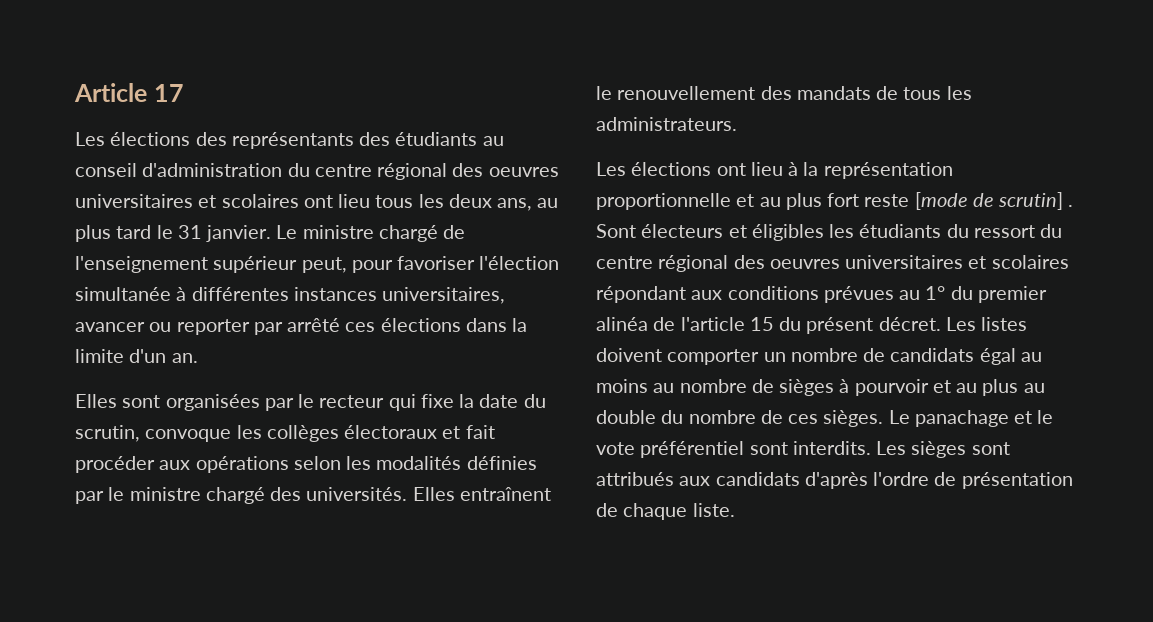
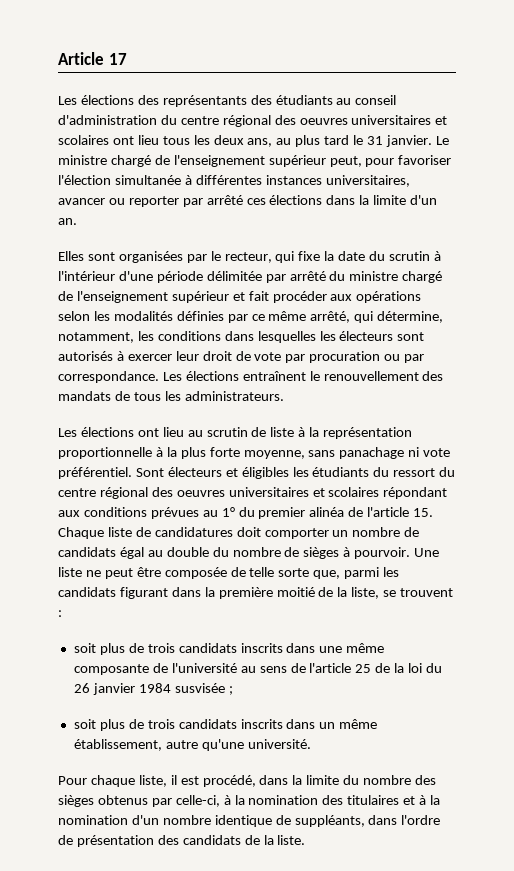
[319,395,385,408] recteur -> [224,252,272,263] recteur,
[75,425,438,442] scrutin, convoque les collèges électoraux -> [389,251,441,261] [58,271,443,283] [58,291,229,303] scrutin à l'intérieur d'une période délimitée par arrêté du ministre chargé de l'enseignement supérieur
[108,487,455,504] le ministre chargé des universités. Elles -> [251,311,444,323] [58,331,425,343] [58,351,425,363] [58,371,239,383] ce même arrêté, qui détermine, notamment, les conditions dans lesquelles les électeurs sont autorisés à exercer leur droit de vote par procuration ou par correspondance. Les élections
[788,162,953,179] [596,192,1074,210] à la représentation proportionnelle et au plus fort reste [mode de scrutin] . -> [187,427,413,439] [58,447,451,459] [58,467,132,479] au scrutin de liste à la représentation proportionnelle à la plus forte moyenne, sans panachage ni vote préférentiel.
[749,317,1028,334] [596,348,662,362] 15 du présent décret. Les listes doivent -> [413,508,434,517] [58,527,261,539] 15. Chaque liste de candidatures doit
[596,379,675,393] moins au -> [166,547,229,557] double du
[854,379,1045,396] [596,410,1054,427] [596,441,1010,458] [596,472,1073,489] [596,503,688,520] pourvoir et au plus au double du nombre de ces sièges. Le panachage et le vote préférentiel sont interdits. Les sièges sont attribués aux candidats d'après l'ordre de présentation de chaque -> [354,547,440,559] [58,567,400,579] [58,587,454,599] [58,610,62,617] [73,643,385,655] [73,663,443,675] [73,683,233,695] [73,719,378,731] [73,739,311,751] [58,775,437,787] [58,795,441,807] [58,815,441,827] [58,835,274,847] pourvoir. Une liste ne peut être composée de telle sorte que, parmi les candidats figurant dans la première moitié de la liste, se trouvent : // soit plus de trois candidats inscrits dans une même composante de l'université au sens de l'article 25 de la loi du 26 janvier 1984 susvisée ; // soit plus de trois candidats inscrits dans un même établissement, autre qu'une université. // Pour chaque liste, il est procédé, dans la limite du nombre des sièges obtenus par celle-ci, à la nomination des titulaires et à la nomination d'un nombre identique de suppléants, dans l'ordre de présentation des candidats de la

